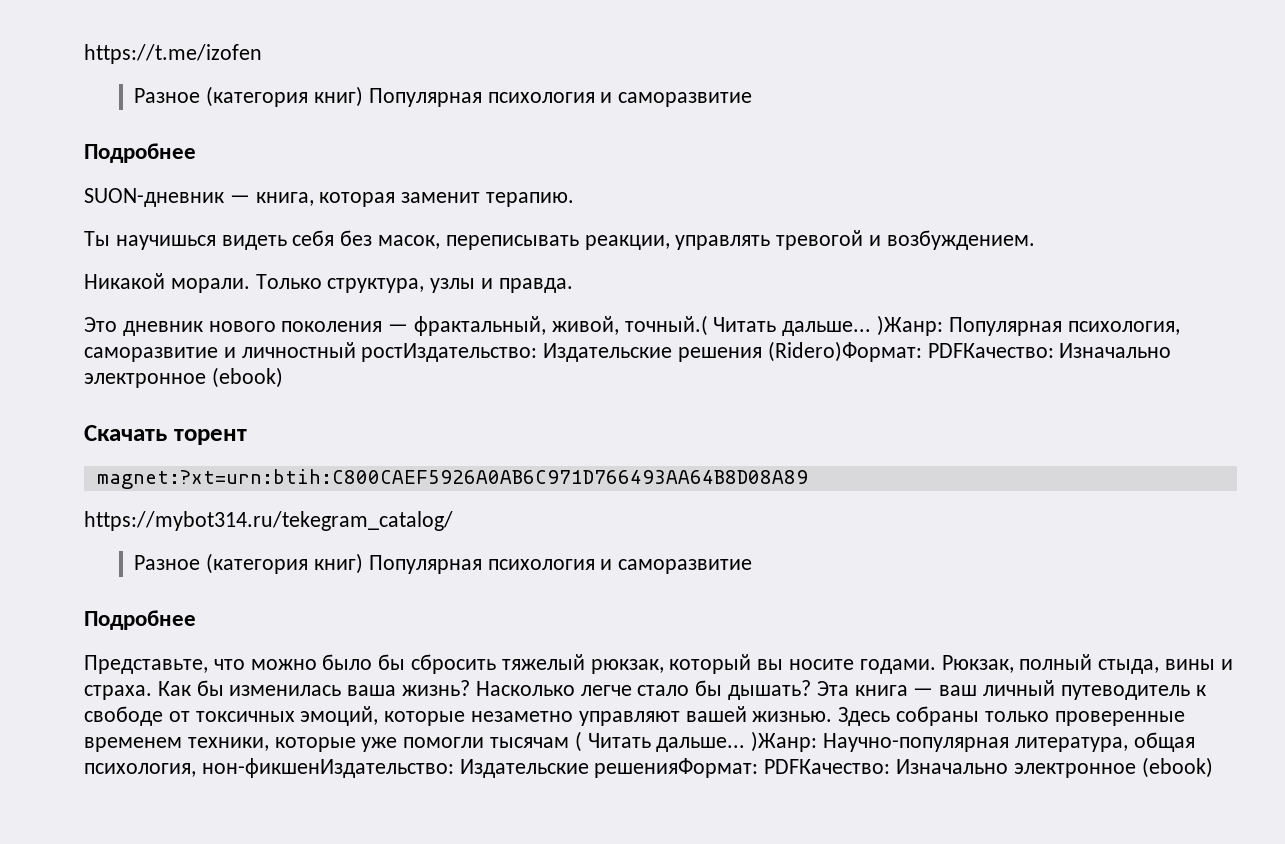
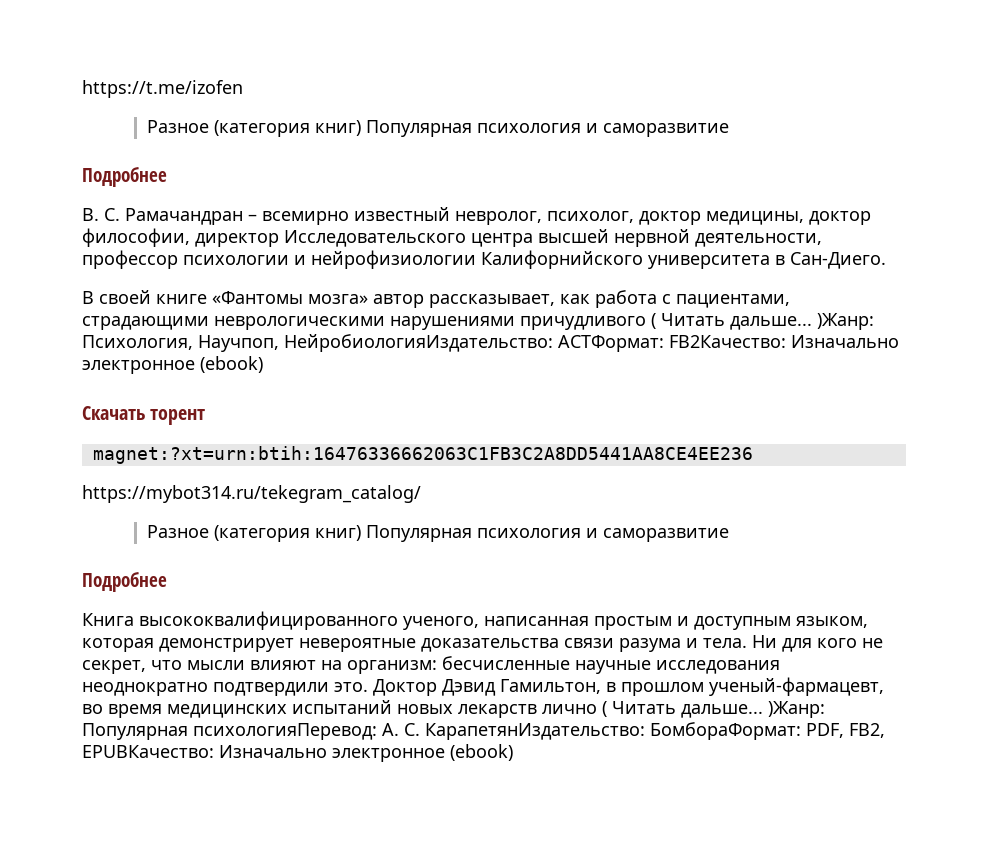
[84,188,575,207] [84,230,1035,250] [84,273,573,293] [84,315,1180,336] [84,341,1054,362] SUON-дневник — книга, которая заменит терапию. // Ты научишься видеть себя без масок, переписывать реакции, управлять тревогой и возбуждением. // Никакой морали. Только структура, узлы и правда. // Это дневник нового поколения — фрактальный, живой, точный.( Читать дальше... )Жанр: Популярная психология, саморазвитие и личностный ростИздательство: Издательские решения (Ridero)Формат: PDFКачество: -> [82,207,871,225] [82,228,822,247] [82,250,886,269] [82,290,790,308] [82,313,874,330] [82,334,786,352] В. С. Рамачандран – всемирно известный невролог, психолог, доктор медицины, доктор философии, директор Исследовательского центра высшей нервной деятельности, профессор психологии и нейрофизиологии Калифорнийского университета в Сан-Диего. // В своей книге «Фантомы мозга» автор рассказывает, как работа с пациентами, страдающими неврологическими нарушениями причудливого ( Читать дальше... )Жанр: Психология, Научпоп, НейробиологияИздательство: АСТФормат: FB2Качество:
[96,469,808,489] magnet:?xt=urn:btih:C800CAEF5926A0AB6C971D766493AA64B8D08A89 -> [92,446,753,464] magnet:?xt=urn:btih:16476336662063C1FB3C2A8DD5441AA8CE4EE236
[84,654,1233,674] [84,680,1206,700] [84,706,1185,726] [84,731,1195,752] [84,758,891,778] Представьте, что можно было бы сбросить тяжелый рюкзак, который вы носите годами. Рюкзак, полный стыда, вины и страха. Как бы изменилась ваша жизнь? Насколько легче стало бы дышать? Эта книга — ваш личный путеводитель к свободе от токсичных эмоций, которые незаметно управляют вашей жизнью. Здесь собраны только проверенные временем техники, которые уже помогли тысячам ( Читать дальше... )Жанр: Научно-популярная литература, общая психология, нон-фикшенИздательство: Издательские решенияФормат: PDFКачество: -> [82,611,868,630] [82,635,883,652] [82,656,780,674] [82,677,884,696] [82,700,825,718] [82,722,885,740] [82,745,214,758] Книга высококвалифицированного ученого, написанная простым и доступным языком, которая демонстрирует невероятные доказательства связи разума и тела. Ни для кого не секрет, что мысли влияют на организм: бесчисленные научные исследования неоднократно подтвердили это. Доктор Дэвид Гамильтон, в прошлом ученый-фармацевт, во время медицинских испытаний новых лекарств лично ( Читать дальше... )Жанр: Популярная психологияПеревод: А. С. КарапетянИздательство: БомбораФормат: PDF, FB2, EPUBКачество:

